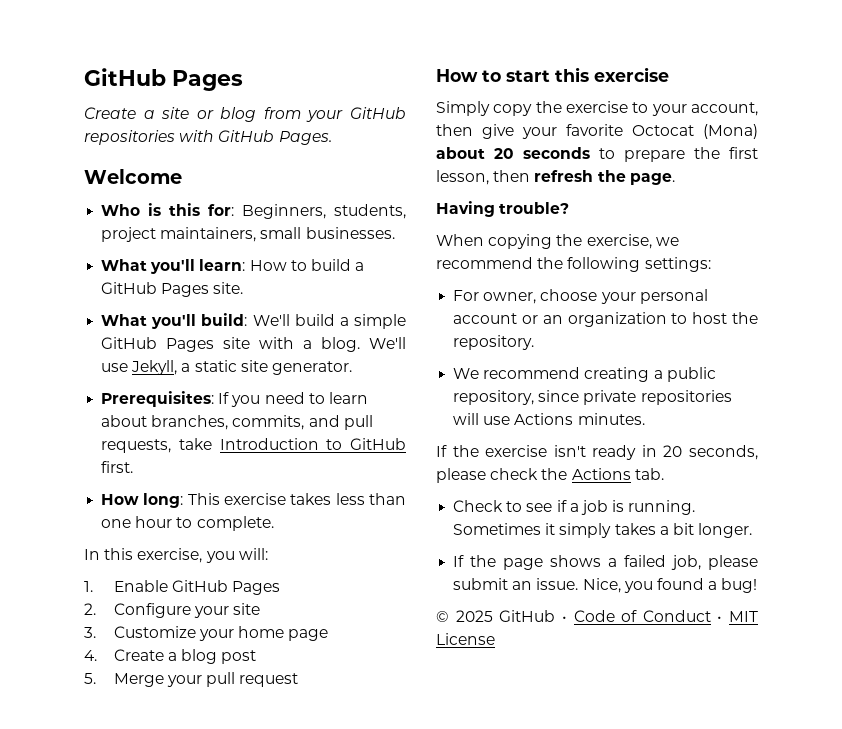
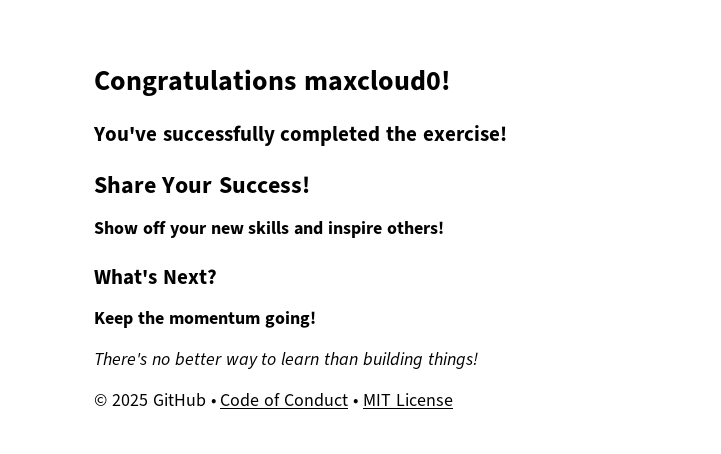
[84,68,243,91] [84,107,406,122] [84,130,332,145] [84,169,182,184] [101,203,406,219] [101,227,395,242] [101,259,365,274] [101,282,244,297] [101,313,406,329] [101,337,406,352] [101,360,352,375] [101,391,368,407] [101,415,373,430] [101,438,406,453] [101,461,134,473] [101,493,406,508] [101,516,274,531] [84,548,268,563] [84,580,281,595] [84,603,261,618] [84,626,329,641] [84,649,257,664] [84,672,299,687] [436,67,669,82] [436,101,758,116] [436,124,758,139] [436,147,758,162] [436,170,675,185] [436,201,570,217] [436,234,679,249] [436,257,711,272] [453,289,708,304] [453,312,758,327] [453,335,535,350] [453,367,716,382] [453,390,732,405] [453,413,645,425] [436,445,758,460] [436,468,664,483] [453,500,696,515] [453,523,753,538] [453,555,758,570] [453,578,758,593] GitHub Pages // Create a site or blog from your GitHub repositories with GitHub Pages. // Welcome // Who is this for: Beginners, students, project maintainers, small businesses. // What you'll learn: How to build a GitHub Pages site. // What you'll build: We'll build a simple GitHub Pages site with a blog. We'll use Jekyll, a static site generator. // Prerequisites: If you need to learn about branches, commits, and pull requests, take Introduction to GitHub first. // How long: This exercise takes less than one hour to complete. // In this exercise, you will: // 1. Enable GitHub Pages // 2. Configure your site // 3. Customize your home page // 4. Create a blog post // 5. Merge your pull request // How to start this exercise // Simply copy the exercise to your account, then give your favorite Octocat (Mona) about 20 seconds to prepare the first lesson, then refresh the page. // Having trouble? // When copying the exercise, we recommend the following settings: // For owner, choose your personal account or an organization to host the repository. // We recommend creating a public repository, since private repositories will use Actions minutes. // If the exercise isn't ready in 20 seconds, please check the Actions tab. // Check to see if a job is running. Sometimes it simply takes a bit longer. // If the page shows a failed job, please submit an issue. Nice, you found a bug! -> [94,69,451,96] [93,125,507,146] [94,176,310,194] [94,221,445,238] [94,269,217,285] [94,311,316,328] [94,352,478,369] Congratulations maxcloud0! // You've successfully completed the exercise! // Share Your Success! // Show off your new skills and inspire others! // What's Next? // Keep the momentum going! // There's no better way to learn than building things!

